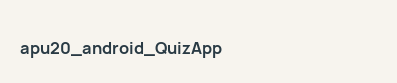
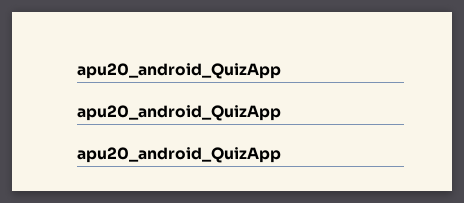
[20,42,222,58] apu20_android_QuizApp -> [77,63,281,79] [77,105,281,121] [77,147,281,163] apu20_android_QuizApp // apu20_android_QuizApp // apu20_android_QuizApp

